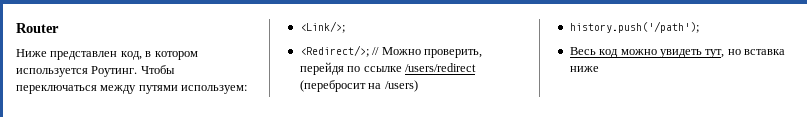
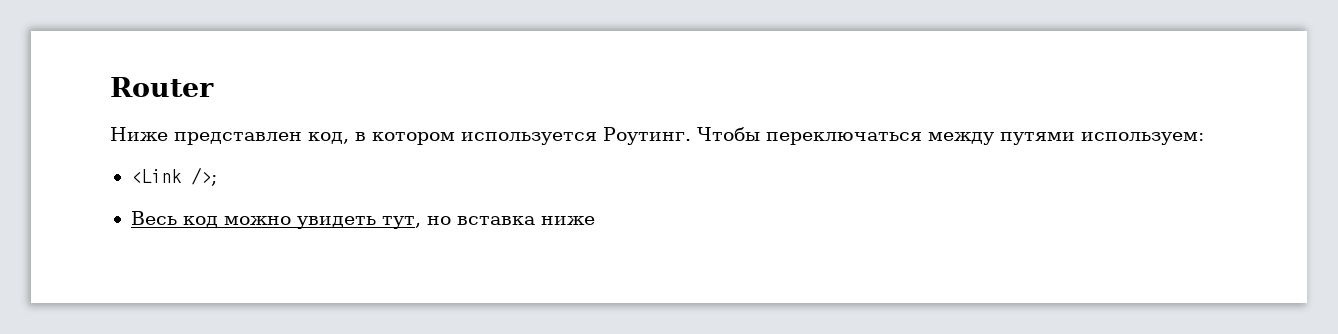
[299,21,345,33] [299,45,482,58] [299,62,476,75] [299,80,418,92] [569,21,699,33] <Link/>; // <Redirect/>; // Можно проверить, перейдя по ссылке /users/redirect (перебросит на /users) // history.push('/path'); -> [130,167,217,186] <Link />;

